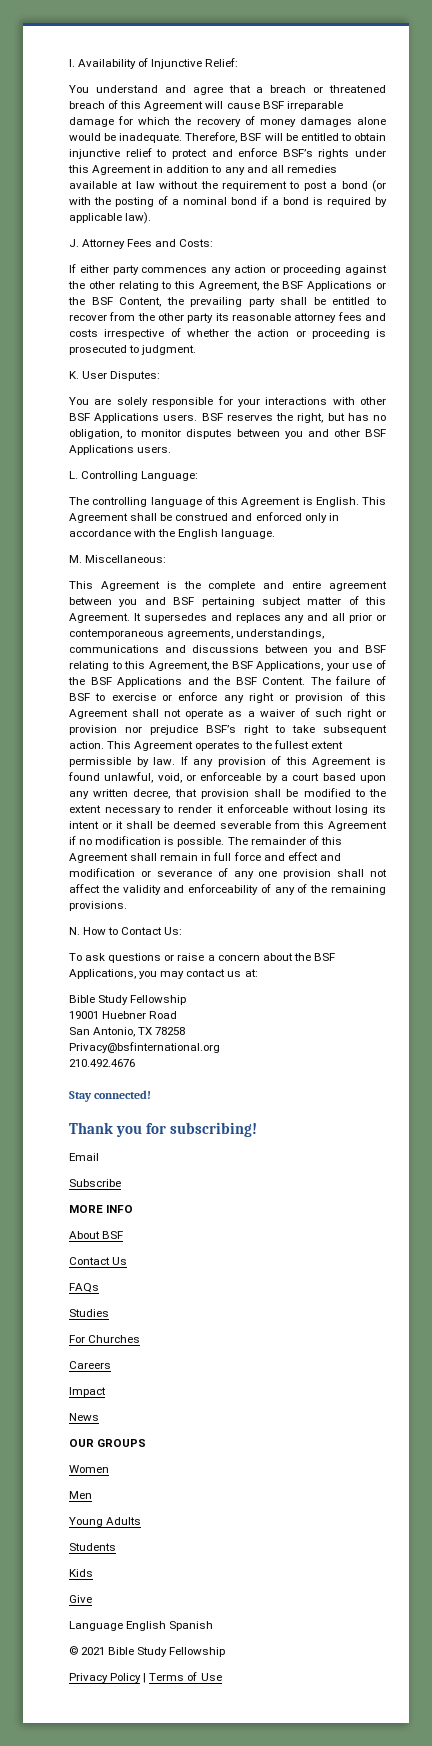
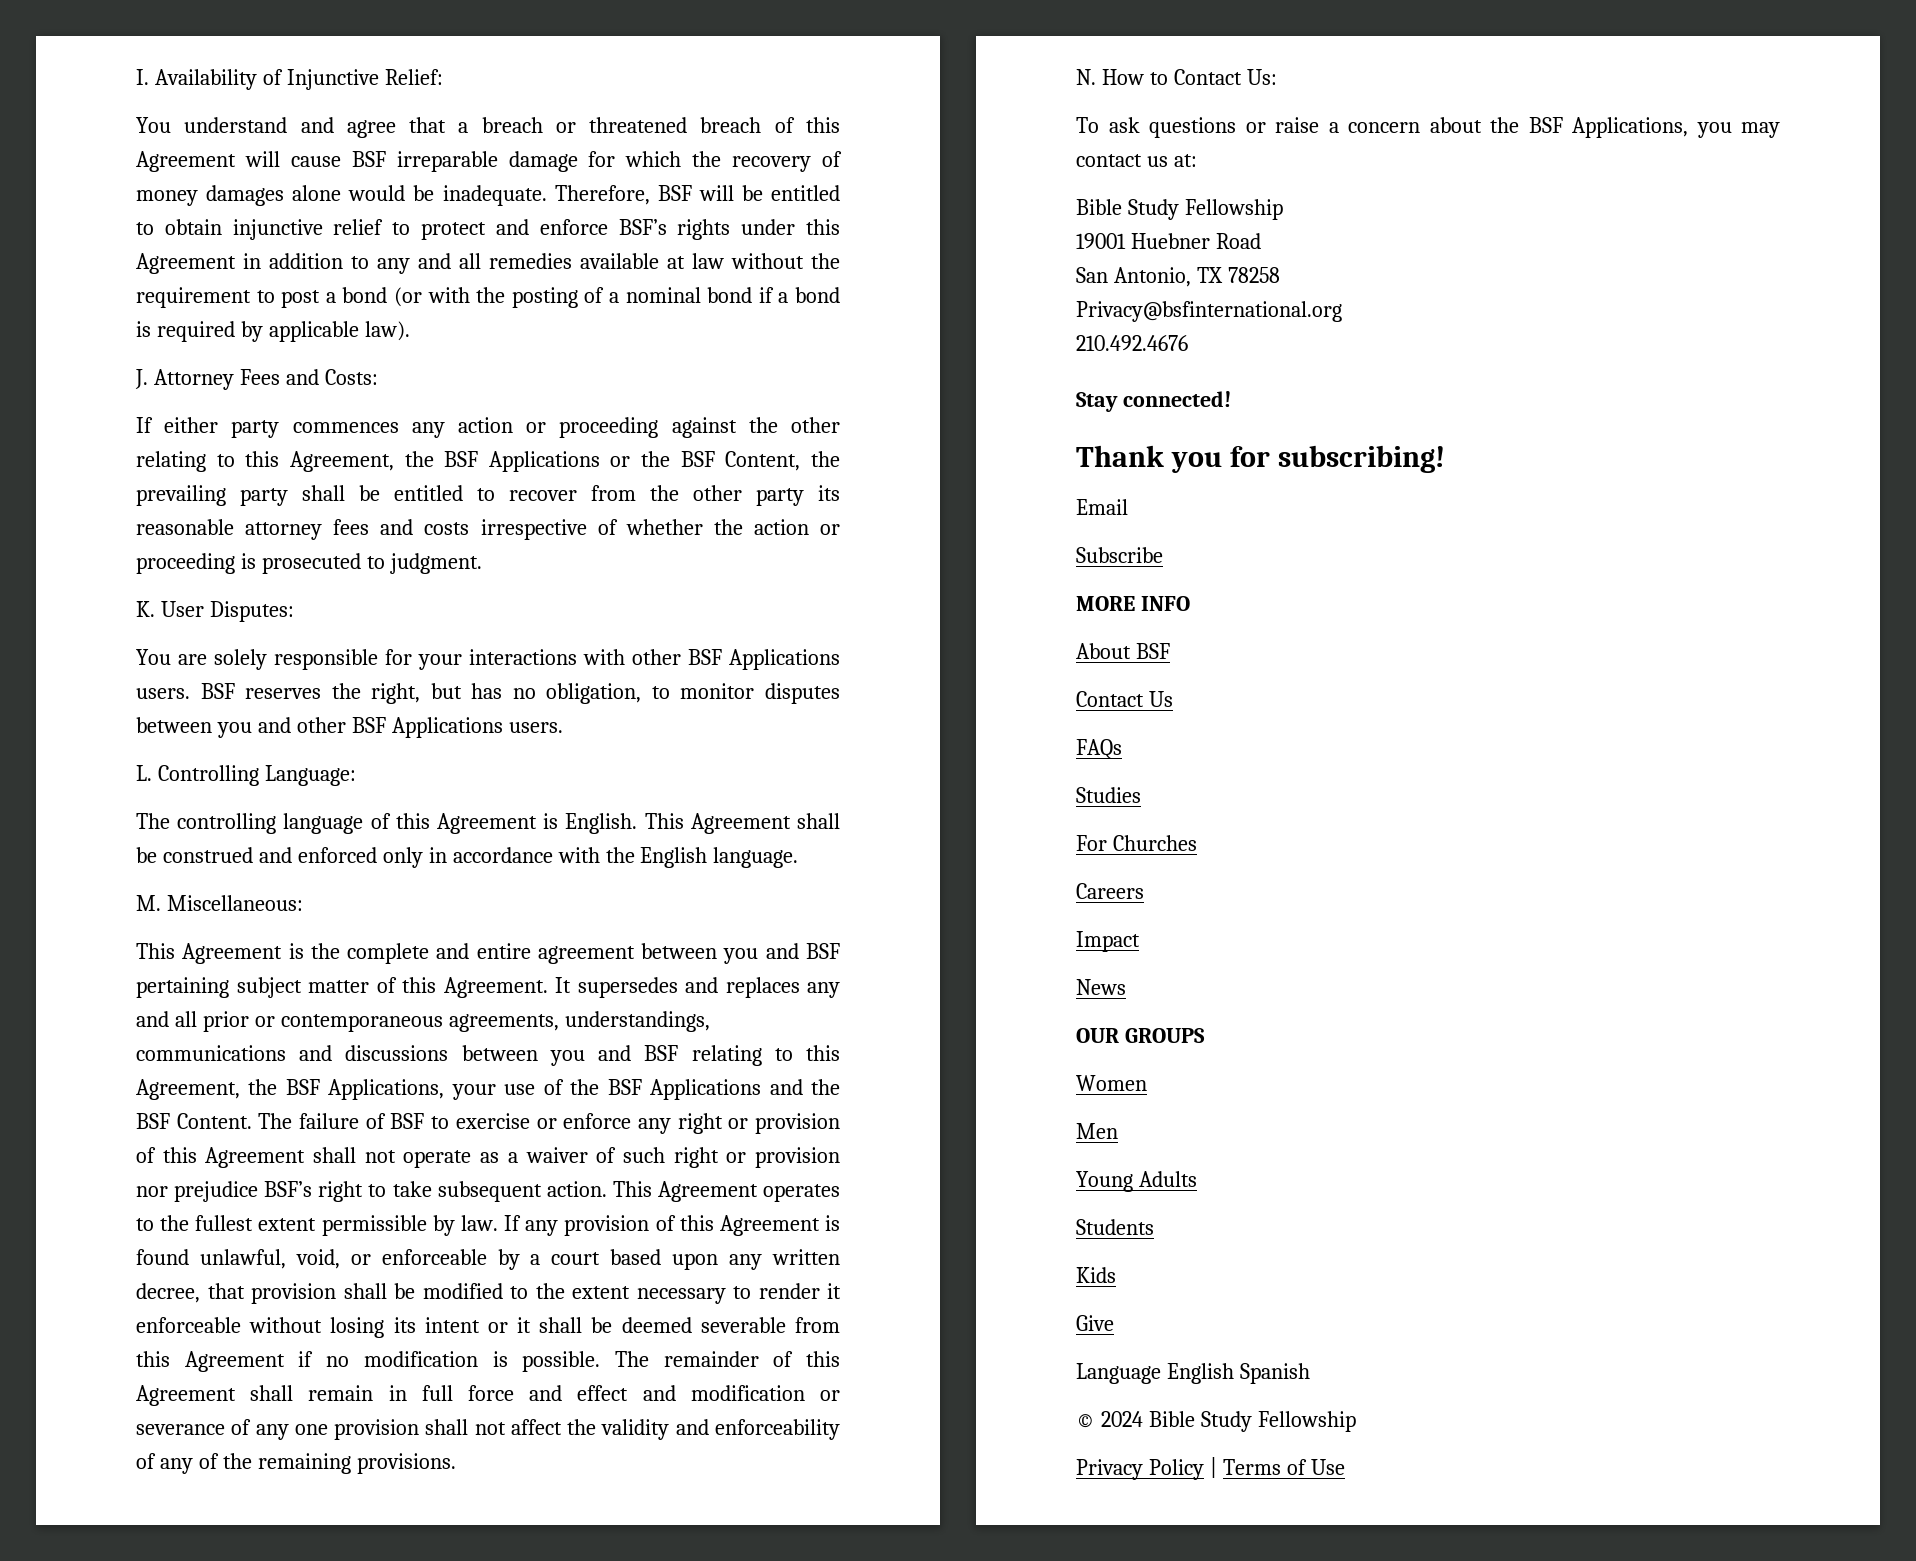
[81,1647,106,1655] 2021 -> [1100,1411,1143,1427] 2024

